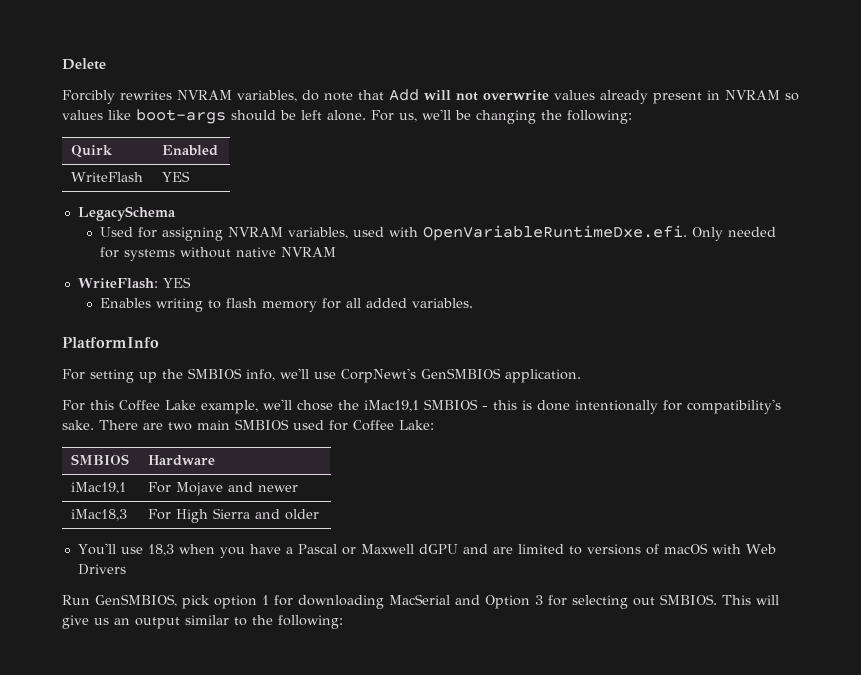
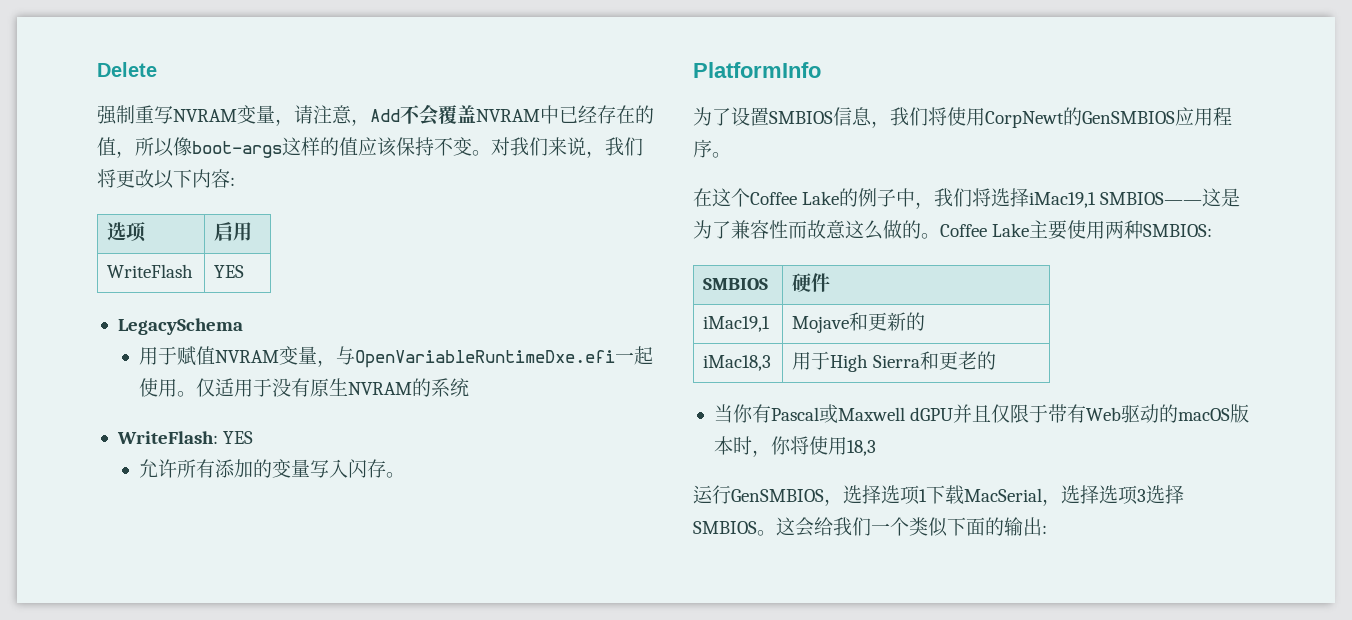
[62,89,799,104] [62,109,632,124] [71,145,114,158] [162,145,219,156] [71,172,144,182] [162,171,191,182] [77,206,176,221] [99,225,776,241] [99,247,336,261] Forcibly rewrites NVRAM variables, do note that Add will not overwrite values already present in NVRAM so values like boot-args should be left alone. For us, we'll be changing the following: // Quirk | Enabled // WriteFlash | YES // LegacySchema // Used for assigning NVRAM variables, used with OpenVariableRuntimeDxe.efi. Only needed for systems without native NVRAM -> [97,104,654,126] [97,137,643,158] [97,169,235,189] [107,222,147,242] [214,222,253,241] [107,264,194,278] [214,265,245,278] [117,318,243,335] [139,346,654,368] [139,378,470,397] 强制重写NVRAM变量，请注意，Add不会覆盖NVRAM中已经存在的值，所以像boot-args这样的值应该保持不变。对我们来说，我们将更改以下内容: // 选项 | 启用 // WriteFlash | YES // LegacySchema // 用于赋值NVRAM变量，与OpenVariableRuntimeDxe.efi一起使用。仅适用于没有原生NVRAM的系统
[99,298,473,312] [62,337,159,349] [62,368,581,383] [62,399,781,414] [62,419,434,431] Enables writing to flash memory for all added variables. // PlatformInfo // For setting up the SMBIOS info, we'll use CorpNewt's GenSMBIOS application. // For this Coffee Lake example, we'll chose the iMac19,1 SMBIOS - this is done intentionally for compatibility's sake. There are two main SMBIOS used for Coffee Lake: -> [139,459,406,478] [693,62,821,78] [693,107,1232,128] [693,139,731,158] [693,188,1241,209] [693,220,1213,240] 允许所有添加的变量写入闪存。 // PlatformInfo // 为了设置SMBIOS信息，我们将使用CorpNewt的GenSMBIOS应用程序。 // 在这个Coffee Lake的例子中，我们将选择iMac19,1 SMBIOS——这是为了兼容性而故意这么做的。Coffee Lake主要使用两种SMBIOS:
[148,455,216,466] Hardware -> [792,273,831,292] 硬件
[148,482,299,496] For Mojave and newer -> [792,312,926,333] Mojave和更新的
[148,509,172,520] For -> [792,351,831,370] 用于
[255,509,320,520] [77,543,776,558] [77,564,126,575] [62,594,779,609] [62,615,343,629] and older // You'll use 18,3 when you have a Pascal or Maxwell dGPU and are limited to versions of macOS with Web Drivers // Run GenSMBIOS, pick option 1 for downloading MacSerial and Option 3 for selecting out SMBIOS. This will give us an output similar to the following: -> [920,351,997,370] [713,404,1250,424] [713,436,876,457] [693,485,1184,506] [693,517,1047,537] 和更老的 // 当你有Pascal或Maxwell dGPU并且仅限于带有Web驱动的macOS版本时，你将使用18,3 // 运行GenSMBIOS，选择选项1下载MacSerial，选择选项3选择SMBIOS。这会给我们一个类似下面的输出:

